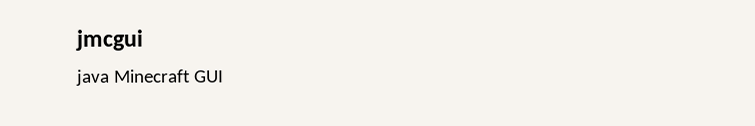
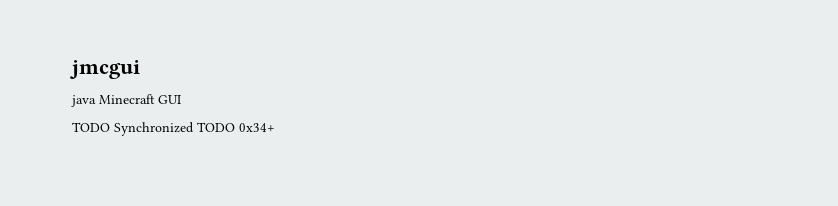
(224, 76) none -> [72,122,275,136] // TODO Synchronized TODO 0x34+

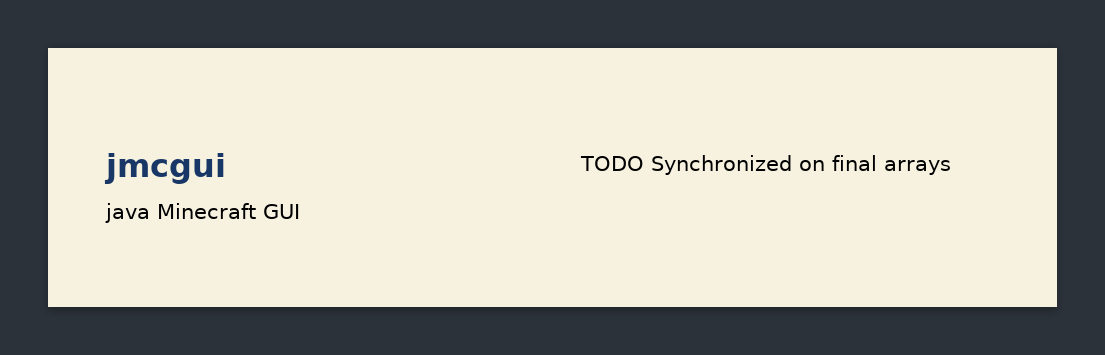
[197,122,275,132] TODO 0x34+ -> [799,155,951,175] on final arrays

